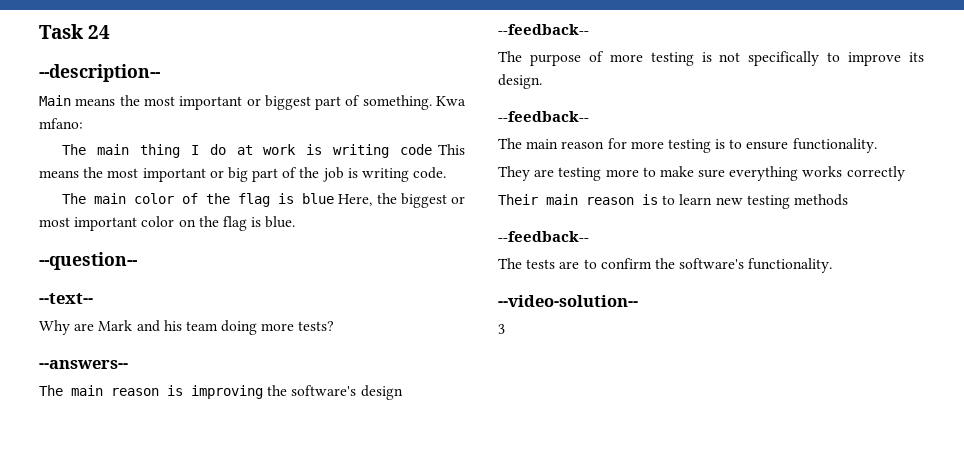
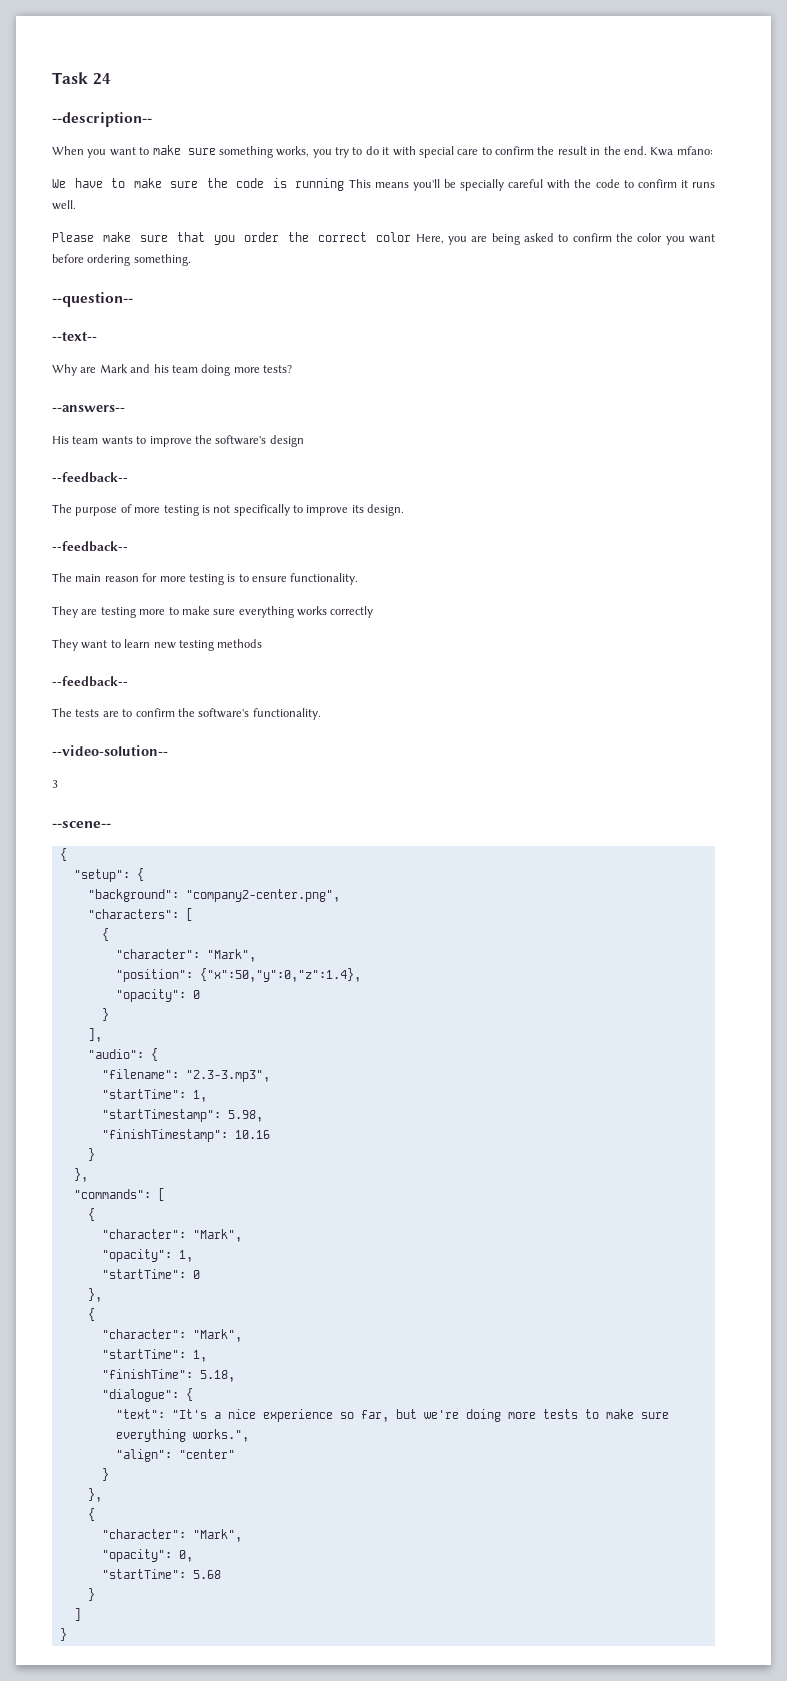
[39,95,467,110] [39,118,83,129] [61,144,465,158] [39,167,447,182] [61,193,465,208] [39,216,296,231] Main means the most important or biggest part of something. Kwa mfano: // The main thing I do at work is writing code This means the most important or big part of the job is writing code. // The main color of the flag is blue Here, the biggest or most important color on the flag is blue. -> [52,145,713,158] [52,178,716,191] [52,200,76,210] [52,232,715,245] [52,254,191,266] When you want to make sure something works, you try to do it with special care to confirm the result in the end. Kwa mfano: // We have to make sure the code is running This means you'll be specially careful with the code to confirm it runs well. // Please make sure that you order the correct color Here, you are being asked to confirm the color you want before ordering something.
[39,385,263,399] The main reason is improving -> [52,436,192,447] His team wants to improve
[498,194,658,205] Their main reason is -> [52,639,108,651] They want
(505, 329) none -> [52,821,111,828] [59,848,67,861] [73,868,144,882] [87,889,340,902] [87,908,193,921] [101,928,109,941] [115,949,256,962] [115,968,361,982] [115,989,200,1002] [101,1008,109,1021] [87,1028,102,1042] [87,1048,158,1061] [101,1069,270,1082] [101,1089,207,1102] [101,1109,263,1122] [101,1129,270,1142] [87,1148,95,1161] [73,1168,88,1182] [73,1188,165,1201] [87,1208,95,1221] [101,1229,242,1242] [101,1249,193,1262] [101,1269,200,1279] [87,1288,102,1302] [87,1308,95,1321] [101,1329,242,1342] [101,1349,207,1362] [101,1369,235,1382] [101,1388,193,1402] [115,1409,669,1422] [115,1429,249,1442] [115,1449,235,1462] [101,1468,109,1481] [87,1488,102,1502] [87,1508,95,1521] [101,1529,242,1542] [101,1549,193,1562] [101,1569,221,1579] [87,1588,95,1601] [73,1608,81,1621] [59,1628,67,1641] // --scene-- // { // "setup": { // "background": "company2-center.png", // "characters": [ // { // "character": "Mark", // "position": {"x":50,"y":0,"z":1.4}, // "opacity": 0 // } // ], // "audio": { // "filename": "2.3-3.mp3", // "startTime": 1, // "startTimestamp": 5.98, // "finishTimestamp": 10.16 // } // }, // "commands": [ // { // "character": "Mark", // "opacity": 1, // "startTime": 0 // }, // { // "character": "Mark", // "startTime": 1, // "finishTime": 5.18, // "dialogue": { // "text": "It's a nice experience so far, but we're doing more tests to make sure everything works.", // "align": "center" // } // }, // { // "character": "Mark", // "opacity": 0, // "startTime": 5.68 // } // ] // }

